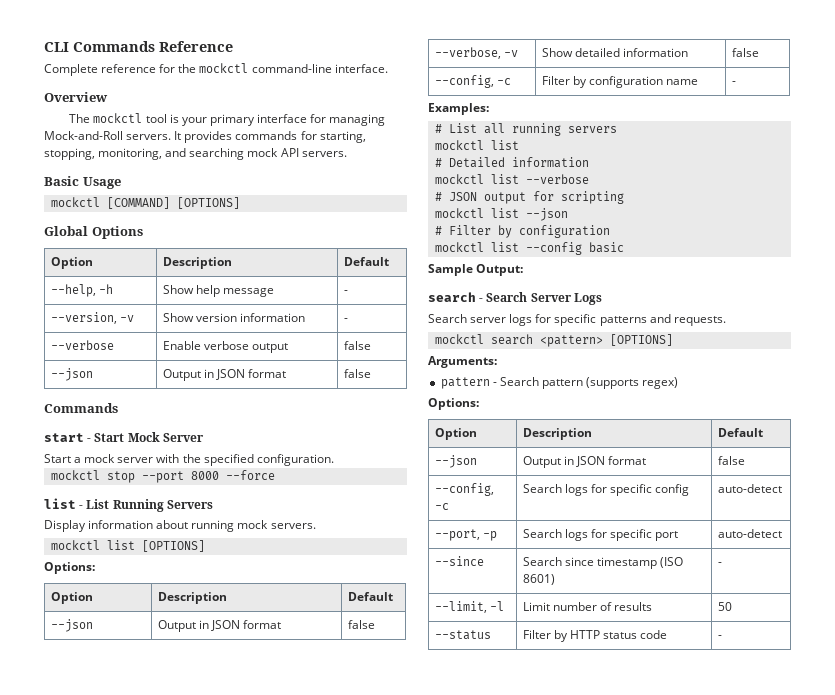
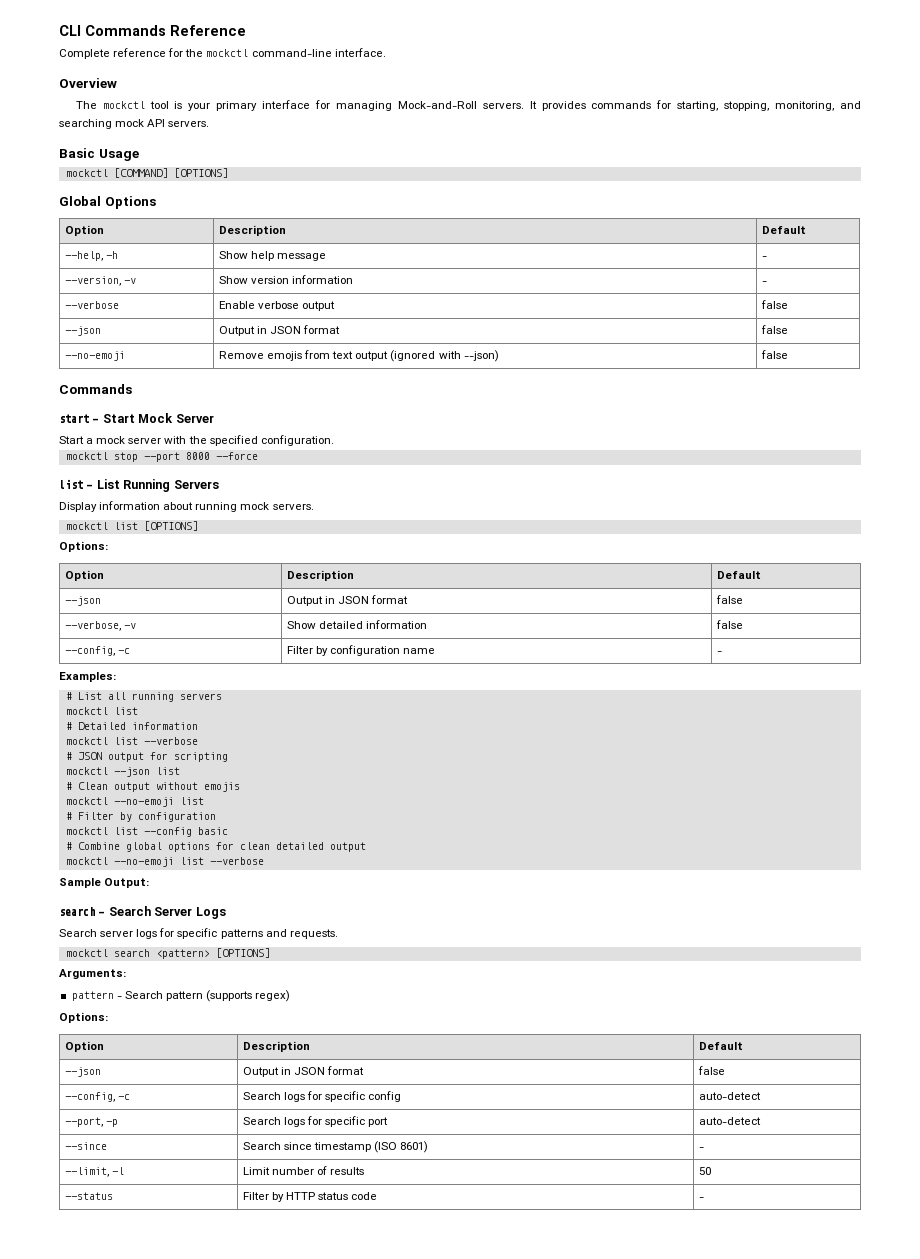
(371, 373) none -> [64,351,125,361] [218,350,499,362] [760,350,788,359] // --no-emoji | Remove emojis from text output (ignored with --json) | false
[490,208,568,221] list --json -> [113,767,180,777] [65,782,240,792] [65,797,204,807] --json list // # Clean output without emojis // mockctl --no-emoji list
(624, 247) none -> [65,842,366,852] [65,857,264,867] // # Combine global options for clean detailed output // mockctl --no-emoji list --verbose

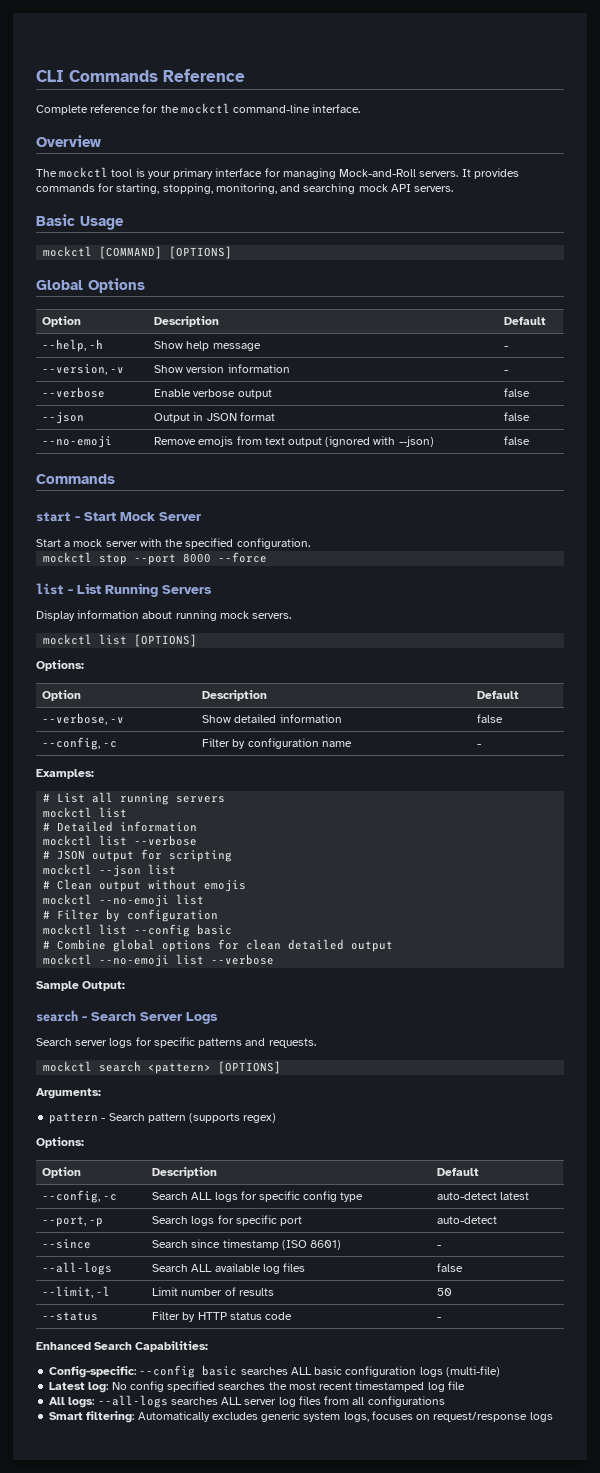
[64,596,101,606] [286,595,409,606] [715,595,743,604] // --json | Output in JSON format | false -> (520, 694) none
[64,1067,101,1077] [242,1066,365,1077] [697,1066,725,1075] // --json | Output in JSON format | false -> (480, 1171) none
(281, 1096) none -> [191,1192,213,1200] ALL
[698,1092,761,1100] | auto-detect -> [340,1192,364,1202] [437,1192,530,1200] type | auto-detect latest
(704, 1148) none -> [42,1262,113,1275] [152,1263,306,1274] [437,1263,464,1272] // --all-logs | Search ALL available log files | false
(704, 1198) none -> [36,1341,209,1352] [49,1365,500,1378] [49,1381,465,1393] [49,1395,445,1408] [49,1411,553,1423] // Enhanced Search Capabilities: // Config-specific: --config basic searches ALL basic configuration logs (multi-file) // Latest log: No config specified searches the most recent timestamped log file // All logs: --all-logs searches ALL server log files from all configurations // Smart filtering: Automatically excludes generic system logs, focuses on request/response logs

